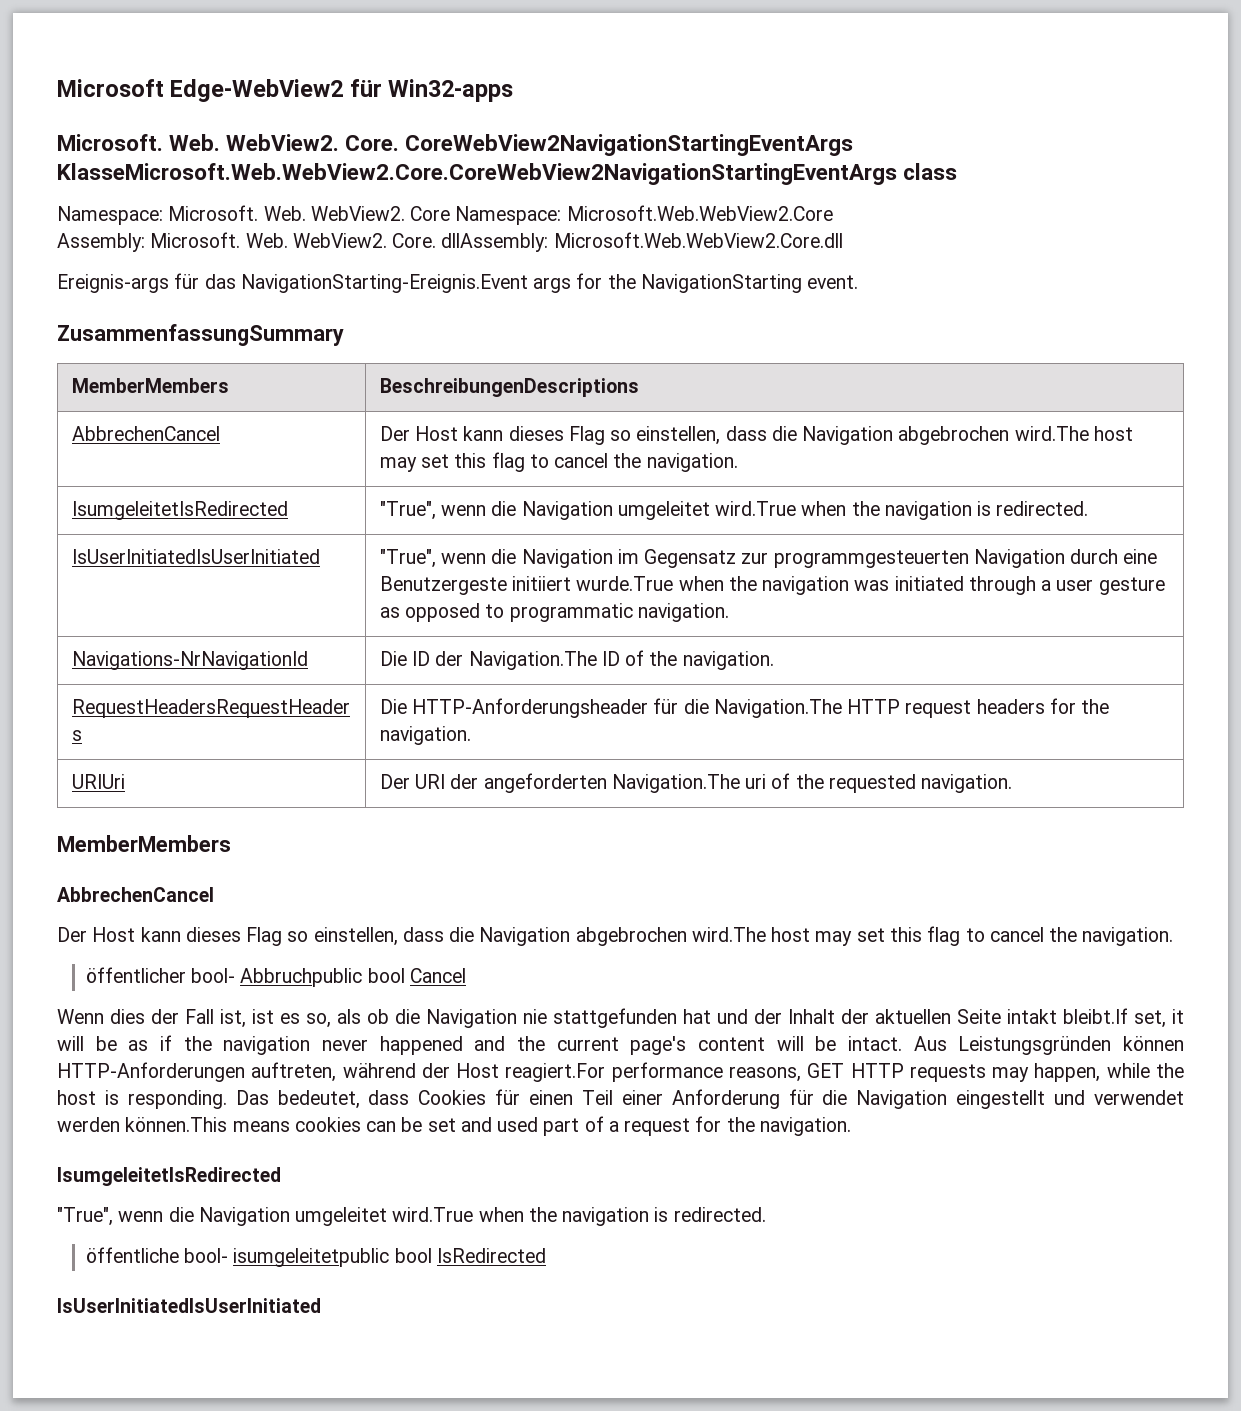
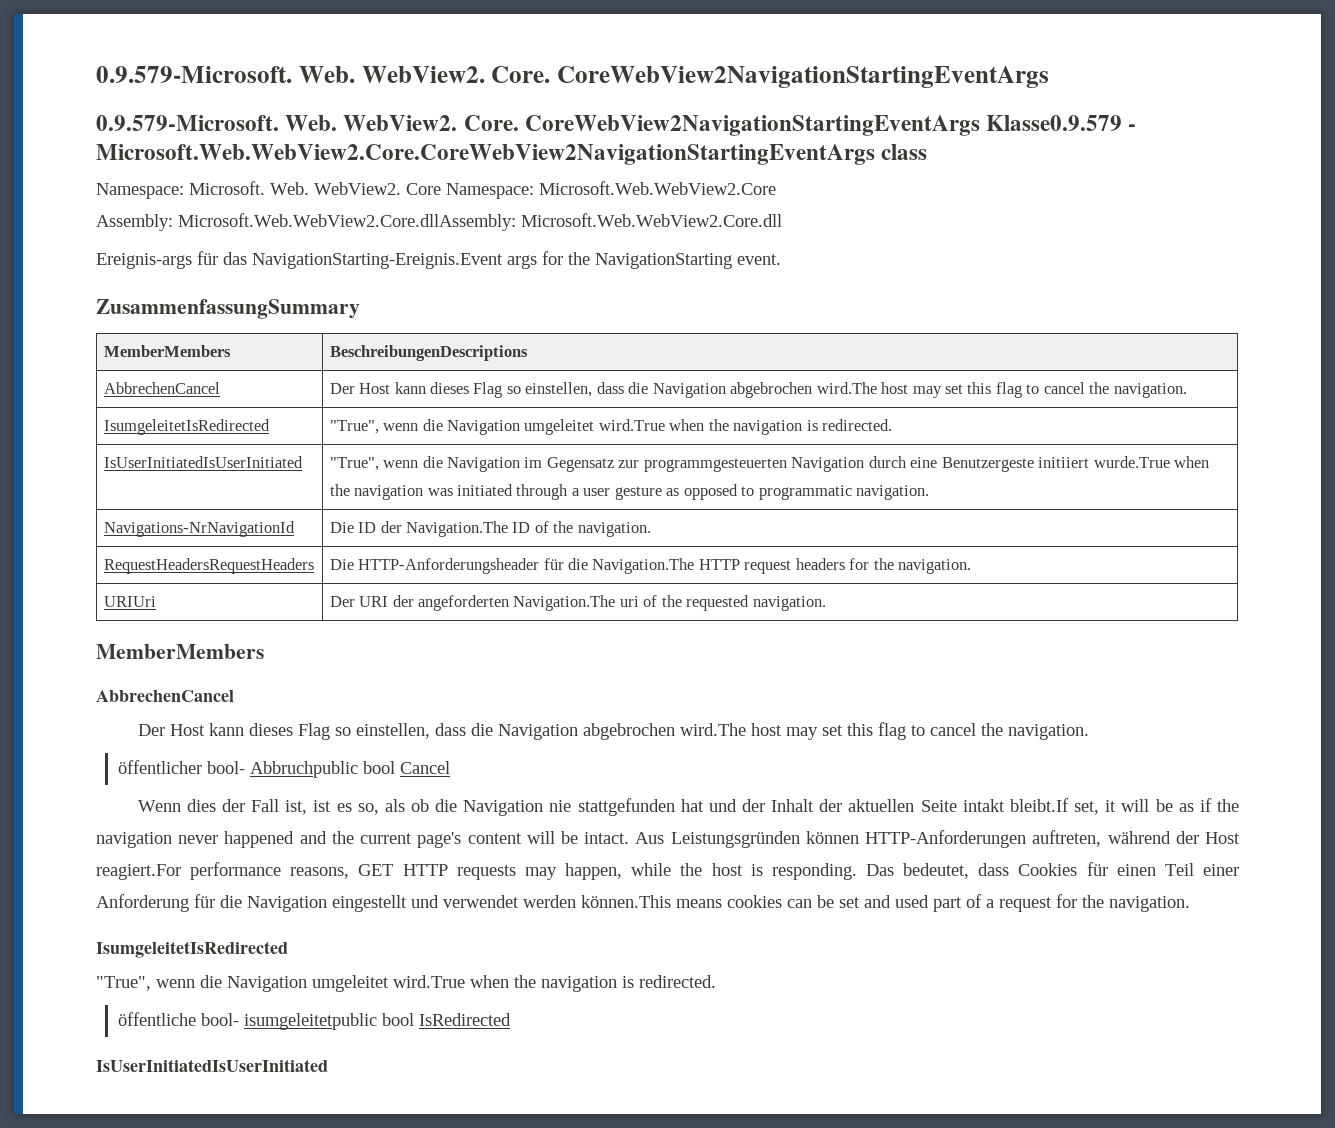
[57,79,514,102] [57,134,854,156] [57,163,897,185] Microsoft Edge-WebView2 für Win32-apps // Microsoft. Web. WebView2. Core. CoreWebView2NavigationStartingEventArgs KlasseMicrosoft.Web.WebView2.Core.CoreWebView2NavigationStartingEventArgs -> [96,66,1049,88] [96,115,1137,136] [96,144,875,165] 0.9.579-Microsoft. Web. WebView2. Core. CoreWebView2NavigationStartingEventArgs // 0.9.579-Microsoft. Web. WebView2. Core. CoreWebView2NavigationStartingEventArgs Klasse0.9.579 - Microsoft.Web.WebView2.Core.CoreWebView2NavigationStartingEventArgs
[150,232,549,252] Microsoft. Web. WebView2. Core. dllAssembly: -> [178,213,516,231] Microsoft.Web.WebView2.Core.dllAssembly:

